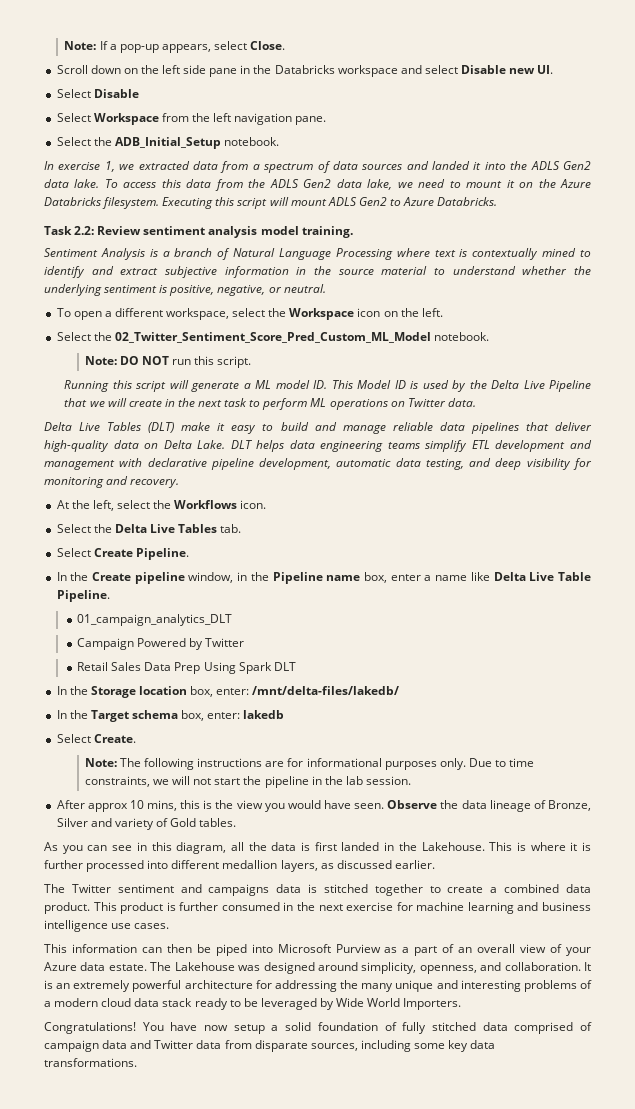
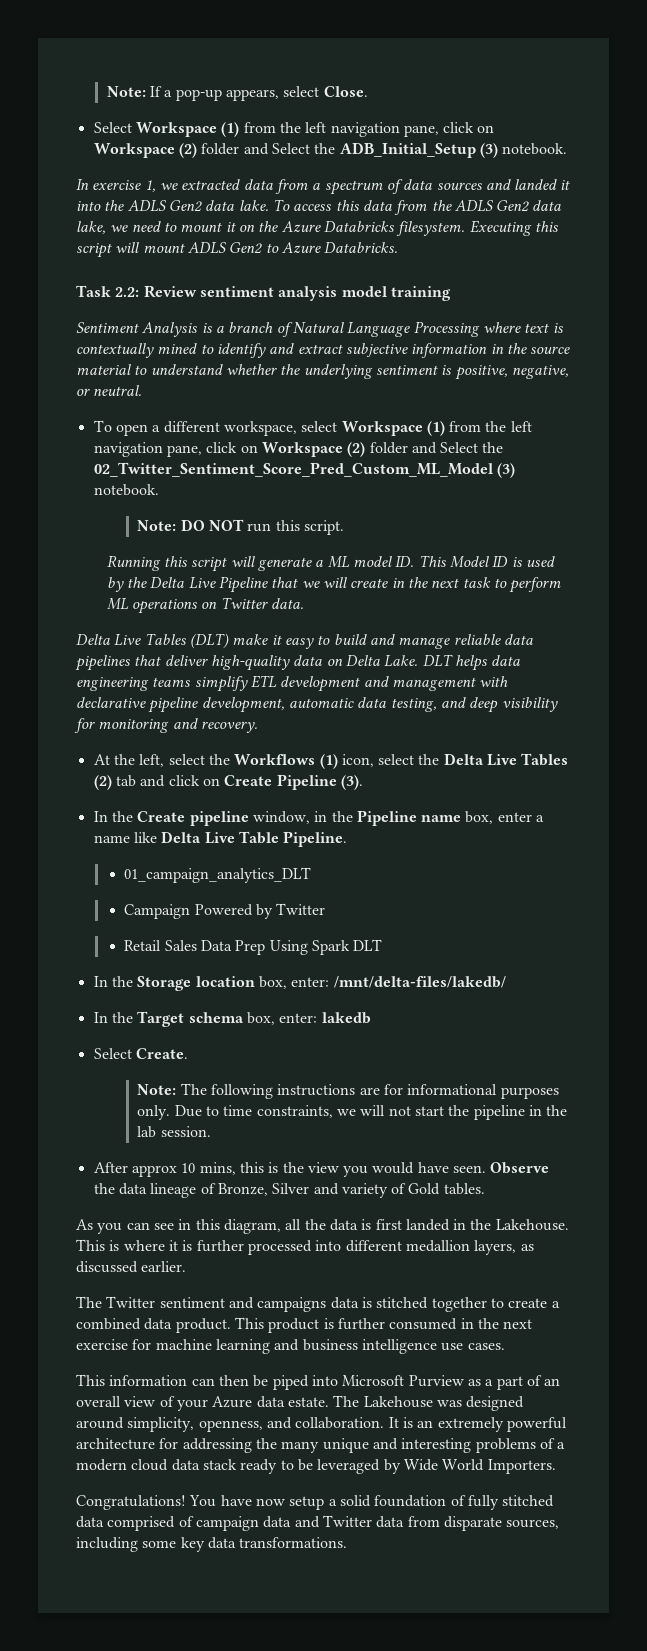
[56,65,554,77] [56,89,139,98] // Scroll down on the left side pane in the Databricks workspace and select Disable new UI. // Select Disable -> (368, 91) none
[161,113,327,125] from the left navigation pane. // -> [221,122,495,137] [93,143,269,158] (1) from the left navigation pane, click on Workspace (2) folder and
(221, 143) none -> [479,143,498,158] (3)
[301,226,353,238] training. -> [390,286,451,301] training
[268,308,443,320] the Workspace icon on the left. // -> [341,421,532,436] [93,442,437,457] Workspace (1) from the left navigation pane, click on Workspace (2) folder and
(431, 337) none -> [496,463,515,478] (3)
[240,500,267,509] [56,524,91,533] icon. // Select -> [319,754,415,769] (1) icon, select
[220,524,242,533] [56,548,189,560] tab. // Select Create Pipeline. -> [93,774,363,790] (2) tab and click on Create Pipeline (3).

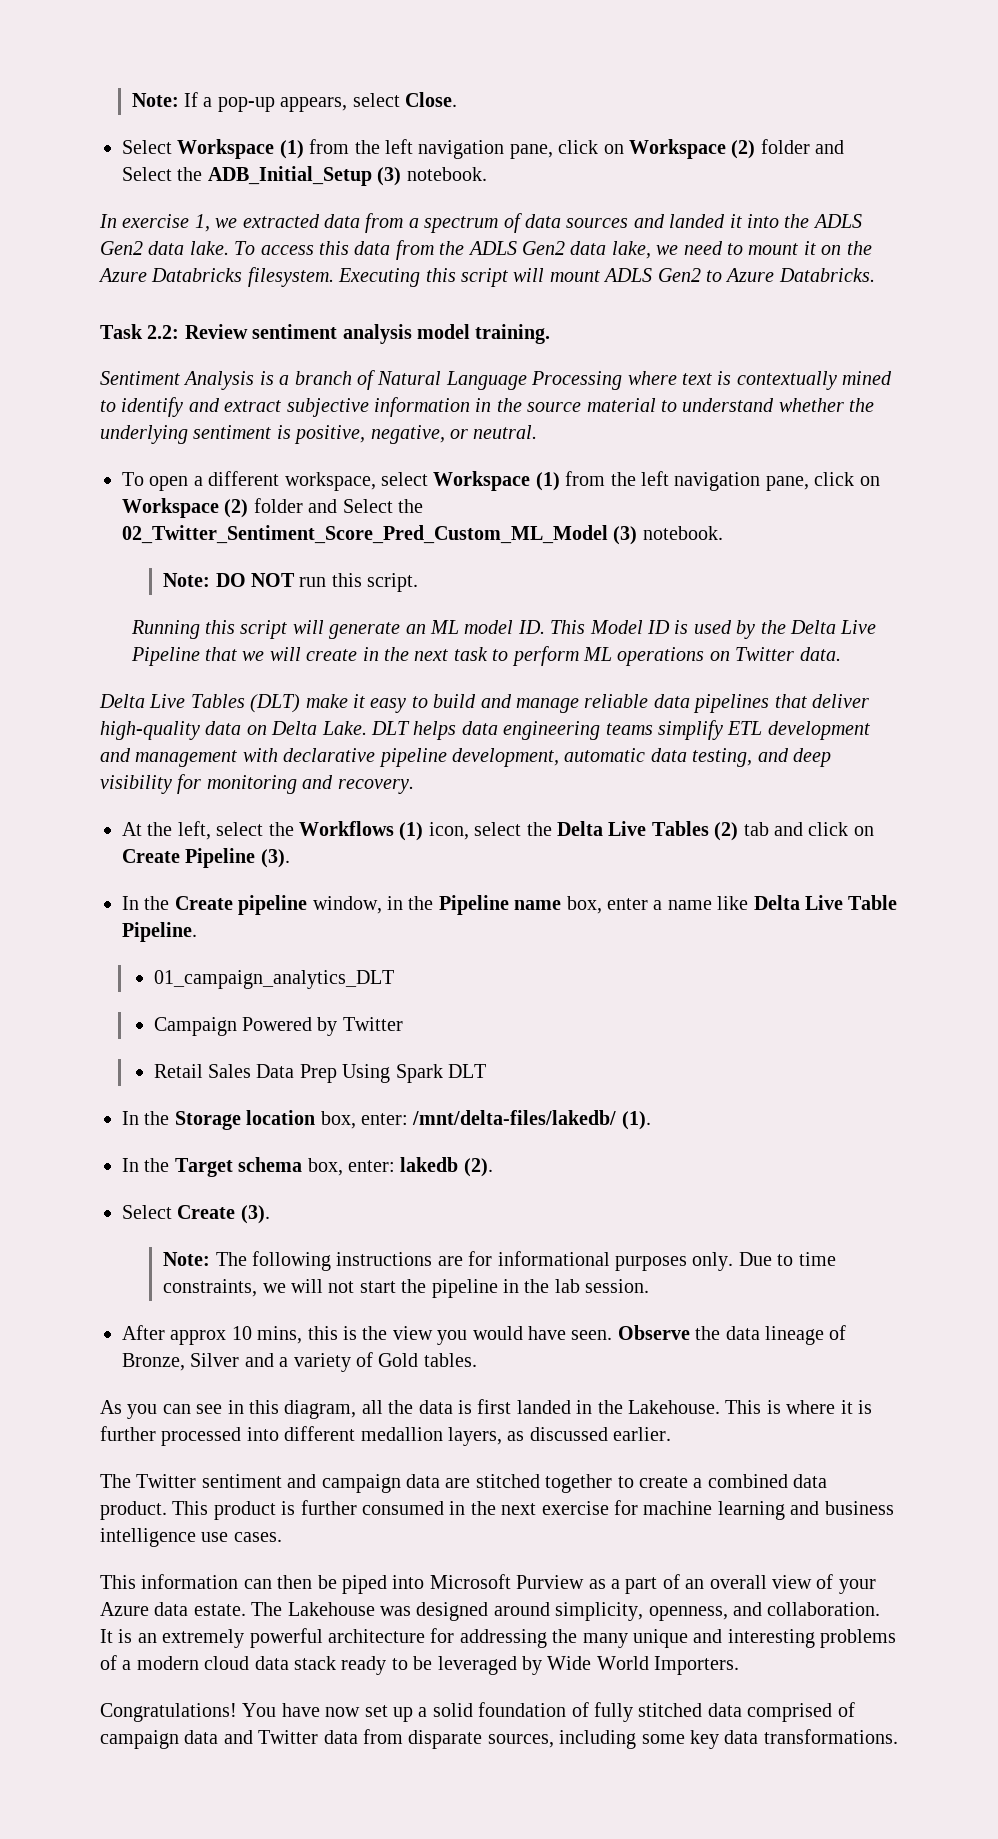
[390,286,451,301] training -> [475,324,551,344] training.
[315,560,324,567] a -> [405,624,426,634] an
(506, 982) none -> [621,1111,651,1130] (1).
[93,1048,188,1059] // Select Create. -> [463,1158,493,1177] [122,1205,270,1224] (2). // Select Create (3).
(339, 1189) none -> [279,1357,289,1367] a
[257,1297,372,1312] campaigns data is -> [321,1474,471,1493] campaign data are
[289,1496,325,1510] setup -> [364,1705,413,1722] set up

